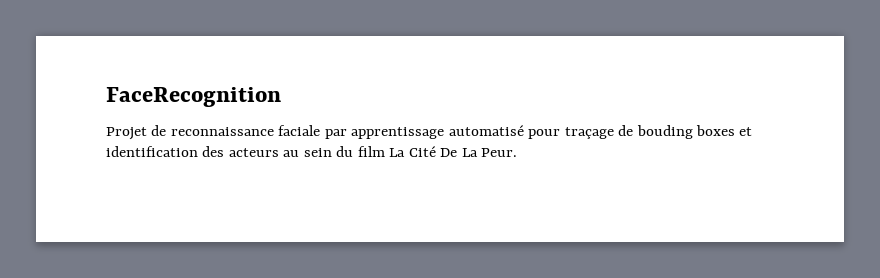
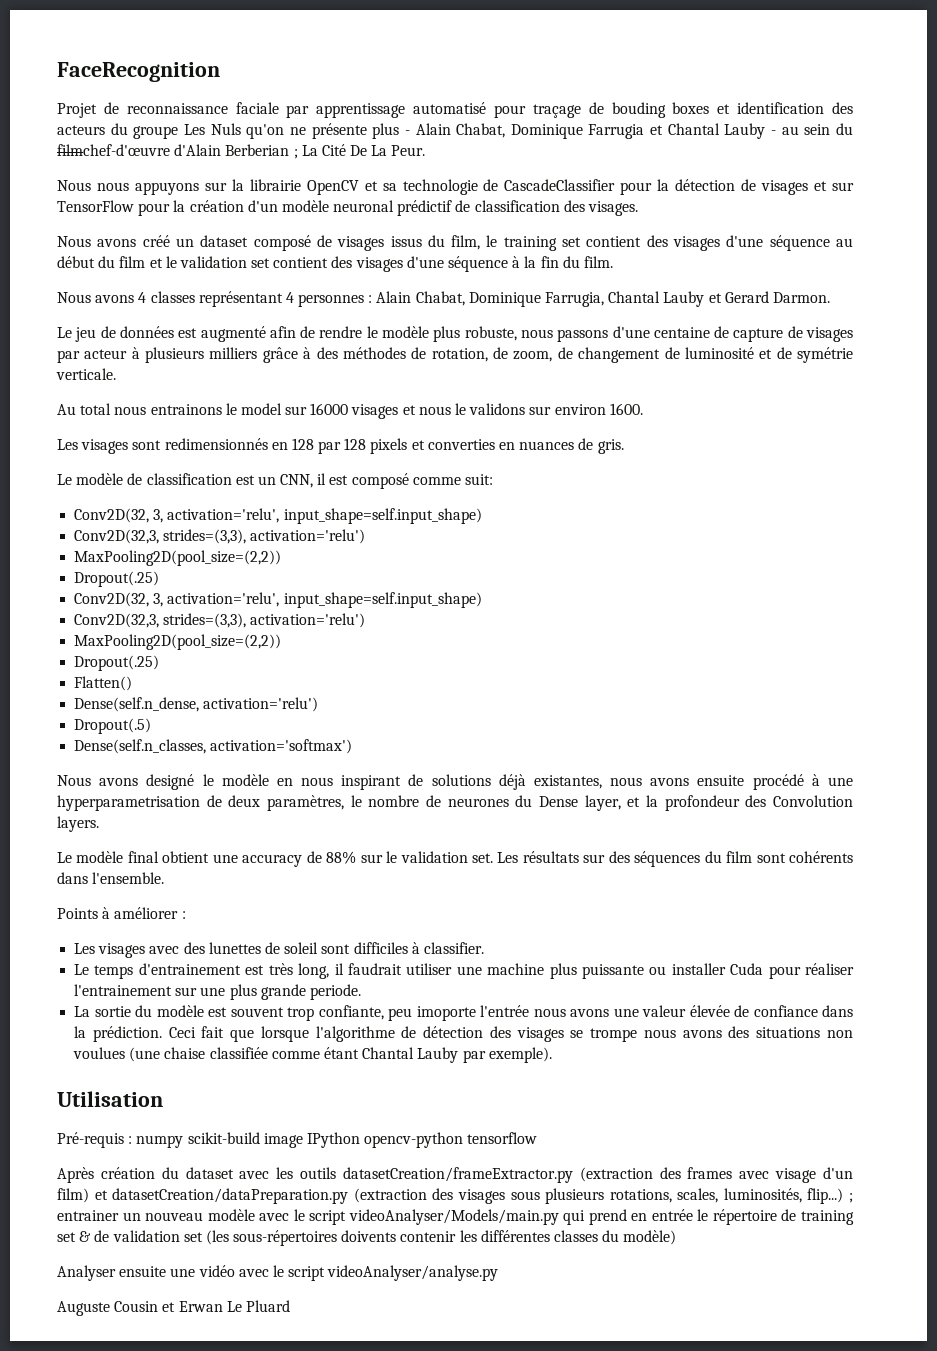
[283,146,385,157] au sein du film -> [110,123,853,139] [57,144,298,159] du groupe Les Nuls qu'on ne présente plus - Alain Chabat, Dominique Farrugia et Chantal Lauby - au sein du filmchef-d'œuvre d'Alain Berberian ;
(518, 152) none -> [57,179,855,195] [57,200,639,216] [57,235,853,251] [57,256,613,272] [57,291,830,307] [57,326,853,342] [57,347,853,363] [56,368,116,380] [57,403,643,419] [57,438,624,454] [57,473,494,489] [74,508,482,524] [74,529,366,544] [74,550,282,566] [74,571,160,587] [74,592,482,608] [74,613,366,628] [74,634,282,650] [74,655,160,671] [74,676,133,691] [74,697,319,712] [74,718,152,734] [74,739,353,754] [57,774,853,790] [57,795,853,811] [57,816,99,832] [57,851,854,867] [57,872,165,884] [57,907,186,919] [74,942,484,958] [74,963,854,979] [74,984,361,1000] [74,1005,854,1021] [74,1026,853,1042] [73,1047,552,1063] [57,1091,163,1107] [57,1132,538,1148] [57,1167,853,1183] [57,1188,854,1204] [57,1209,854,1225] [57,1230,677,1246] [57,1265,499,1281] [57,1300,290,1316] // Nous nous appuyons sur la librairie OpenCV et sa technologie de CascadeClassifier pour la détection de visages et sur TensorFlow pour la création d'un modèle neuronal prédictif de classification des visages. // Nous avons créé un dataset composé de visages issus du film, le training set contient des visages d'une séquence au début du film et le validation set contient des visages d'une séquence à la fin du film. // Nous avons 4 classes représentant 4 personnes : Alain Chabat, Dominique Farrugia, Chantal Lauby et Gerard Darmon. // Le jeu de données est augmenté afin de rendre le modèle plus robuste, nous passons d'une centaine de capture de visages par acteur à plusieurs milliers grâce à des méthodes de rotation, de zoom, de changement de luminosité et de symétrie verticale. // Au total nous entrainons le model sur 16000 visages et nous le validons sur environ 1600. // Les visages sont redimensionnés en 128 par 128 pixels et converties en nuances de gris. // Le modèle de classification est un CNN, il est composé comme suit: // Conv2D(32, 3, activation='relu', input_shape=self.input_shape) // Conv2D(32,3, strides=(3,3), activation='relu') // MaxPooling2D(pool_size=(2,2)) // Dropout(.25) // Conv2D(32, 3, activation='relu', input_shape=self.input_shape) // Conv2D(32,3, strides=(3,3), activation='relu') // MaxPooling2D(pool_size=(2,2)) // Dropout(.25) // Flatten() // Dense(self.n_dense, activation='relu') // Dropout(.5) // Dense(self.n_classes, activation='softmax') // Nous avons designé le modèle en nous inspirant de solutions déjà existantes, nous avons ensuite procédé à une hyperparametrisation de deux paramètres, le nombre de neurones du Dense layer, et la profondeur des Convolution layers. // Le modèle final obtient une accuracy de 88% sur le validation set. Les résultats sur des séquences du film sont cohérents dans l'ensemble. // Points à améliorer : // Les visages avec des lunettes de soleil sont difficiles à classifier. // Le temps d'entrainement est très long, il faudrait utiliser une machine plus puissante ou installer Cuda pour réaliser l'entrainement sur une plus grande periode. // La sortie du modèle est souvent trop confiante, peu imoporte l'entrée nous avons une valeur élevée de confiance dans la prédiction. Ceci fait que lorsque l'algorithme de détection des visages se trompe nous avons des situations non voulues (une chaise classifiée comme étant Chantal Lauby par exemple). // Utilisation // Pré-requis : numpy scikit-build image IPython opencv-python tensorflow // Après création du dataset avec les outils datasetCreation/frameExtractor.py (extraction des frames avec visage d'un film) et datasetCreation/dataPreparation.py (extraction des visages sous plusieurs rotations, scales, luminosités, flip...) ; entrainer un nouveau modèle avec le script videoAnalyser/Models/main.py qui prend en entrée le répertoire de training set & de validation set (les sous-répertoires doivents contenir les différentes classes du modèle) // Analyser ensuite une vidéo avec le script videoAnalyser/analyse.py // Auguste Cousin et Erwan Le Pluard

